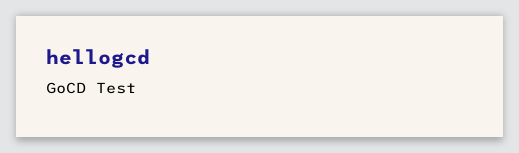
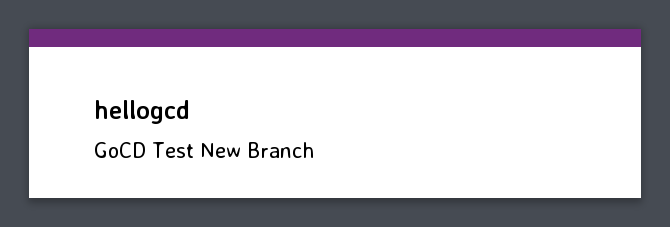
(136, 88) none -> [199,142,314,158] New Branch

